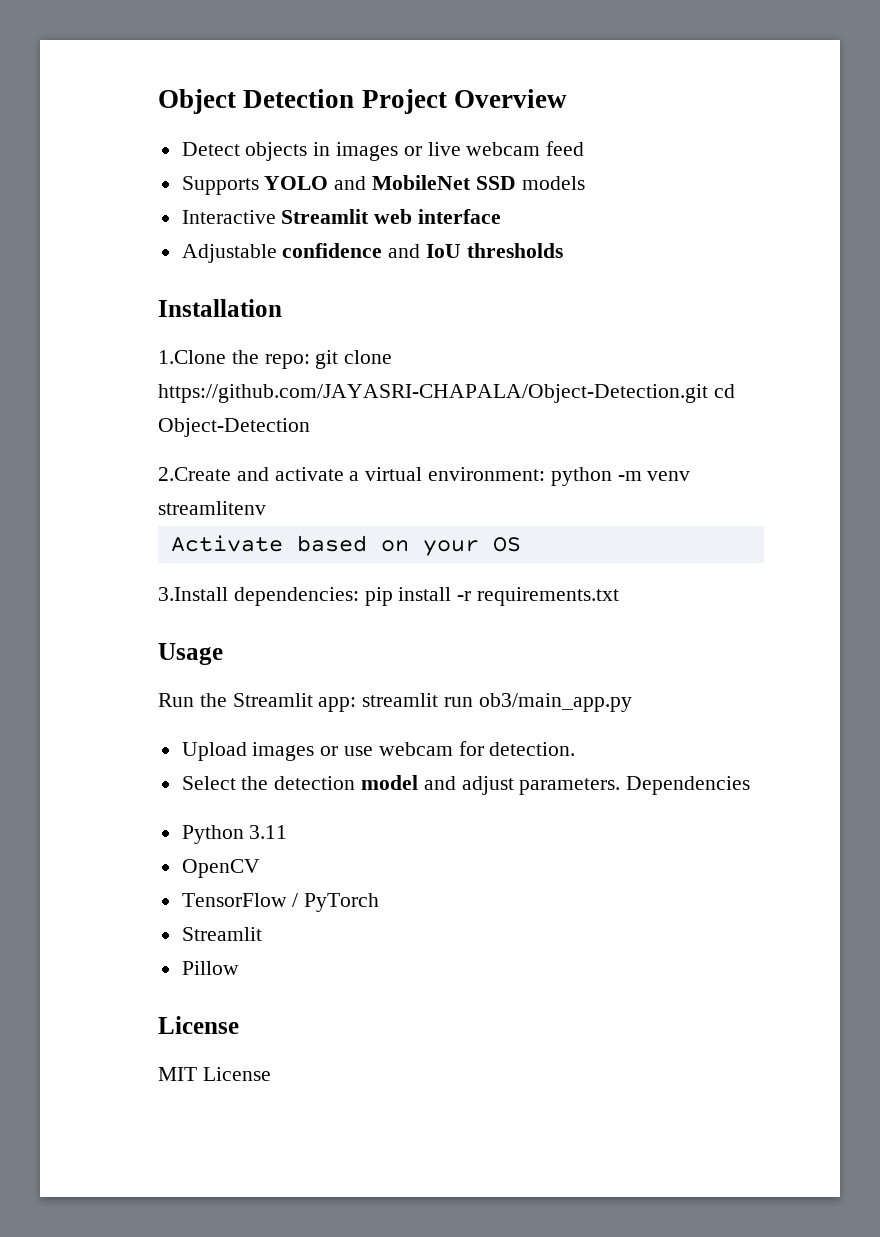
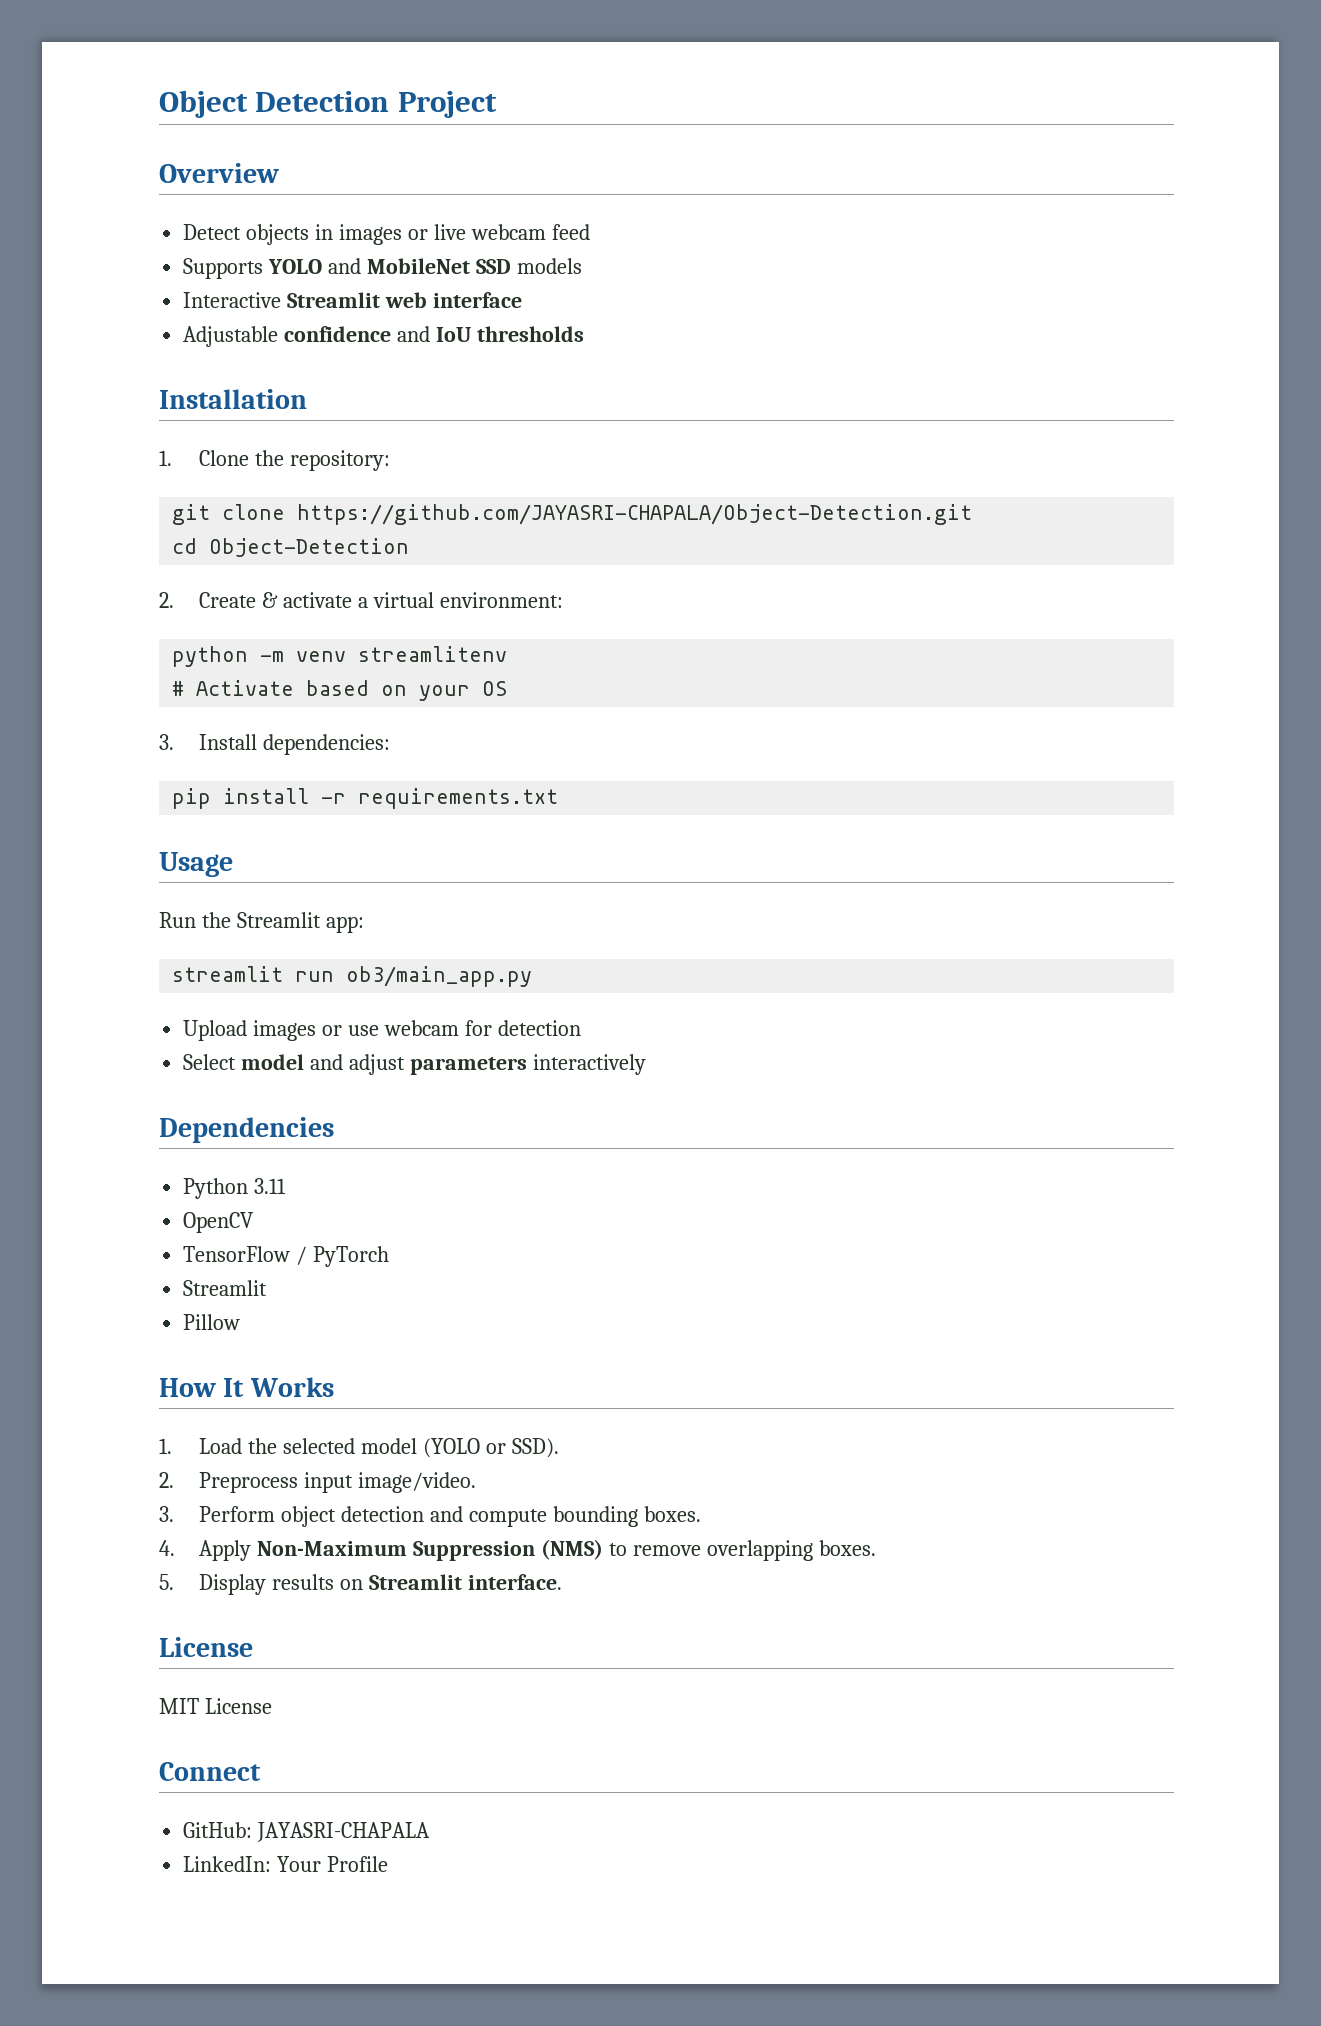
(447, 101) none -> (497, 104) //
[158,350,310,369] 1.Clone the repo: -> [159,450,391,471] 1. Clone the repository: //
(708, 393) none -> (973, 514) //
[158,467,269,481] 2.Create and -> [159,592,279,608] 2. Create &
(546, 474) none -> (563, 600) //
(266, 508) none -> [172,681,185,696] #
[158,587,228,601] 3.Install -> [159,734,258,750] 3. Install
(359, 596) none -> (391, 744) //
(357, 704) none -> (364, 924) //
[489,742,576,756] detection. -> [497,1020,581,1036] detection
[241,776,356,790] the detection -> (237, 1062) none
[519,778,621,795] parameters. -> [409,1054,646,1075] parameters interactively //
[158,1016,239,1034] [158,1067,271,1081] License // MIT License -> [159,1377,334,1397] [159,1438,559,1458] [159,1472,477,1493] [159,1506,701,1527] [159,1539,876,1561] [159,1574,563,1595] [159,1637,253,1657] [159,1698,272,1714] [159,1762,261,1781] [183,1822,431,1842] [183,1856,389,1872] How It Works // 1. Load the selected model (YOLO or SSD). // 2. Preprocess input image/video. // 3. Perform object detection and compute bounding boxes. // 4. Apply Non-Maximum Suppression (NMS) to remove overlapping boxes. // 5. Display results on Streamlit interface. // License // MIT License // Connect // GitHub: JAYASRI-CHAPALA // LinkedIn: Your Profile

